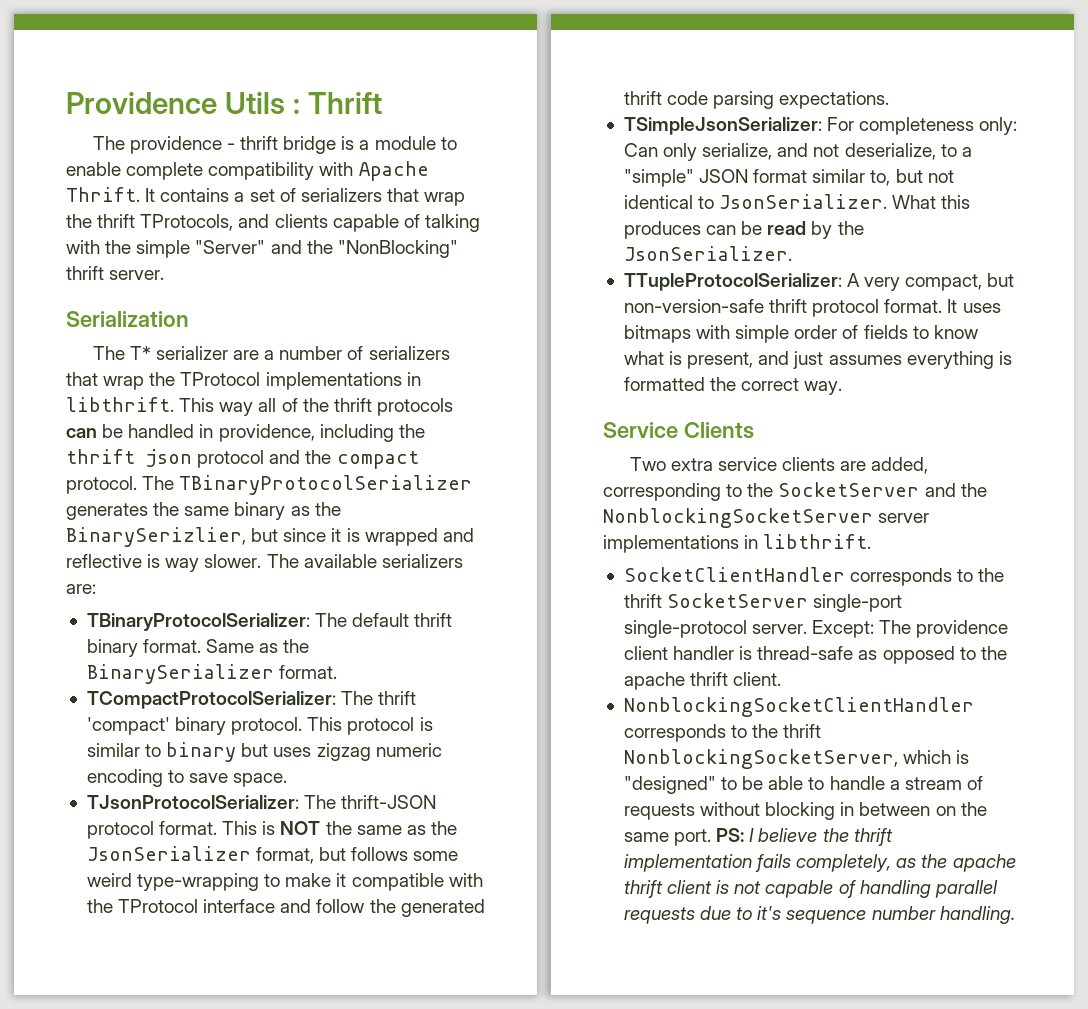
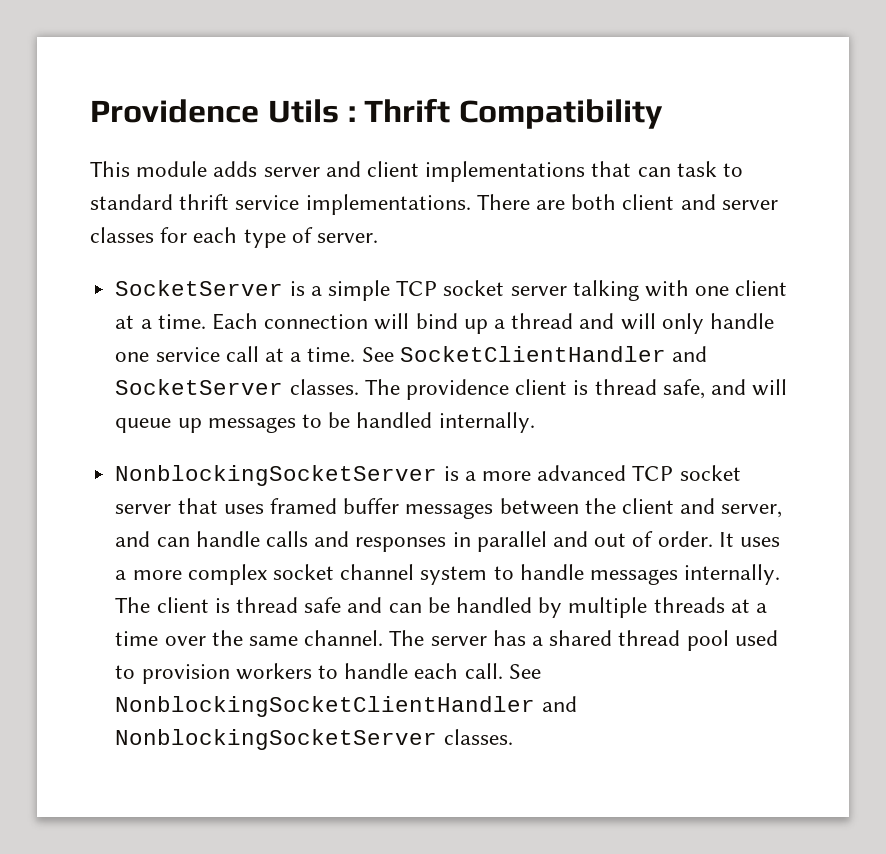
[92,136,457,154] [66,161,429,181] [66,187,466,206] [66,214,480,232] [66,240,458,258] [66,266,165,280] [66,311,189,327] [92,346,450,360] [66,372,421,390] [66,397,453,416] [66,424,425,442] [66,449,419,469] [66,475,473,495] [66,502,341,520] [66,527,474,547] [66,554,463,572] [66,584,96,594] [86,613,453,631] [86,639,310,657] [86,664,338,684] [86,691,417,709] [86,717,433,735] [86,742,442,762] [86,769,288,787] [86,795,437,809] [86,821,457,839] [86,846,459,864] [86,873,483,891] [86,899,485,917] [623,91,890,109] [623,117,1018,135] [623,143,972,161] [623,169,954,187] [623,194,971,209] [623,221,864,239] [623,246,792,261] [623,273,1015,291] [623,299,1001,317] [623,325,978,343] [623,351,1012,369] [623,377,843,395] [603,422,754,439] [629,457,929,474] [603,482,987,501] [603,508,930,528] [603,534,872,553] [623,567,1005,586] [623,593,903,612] [623,620,1009,638] [623,646,1007,664] [623,672,782,690] [623,697,974,717] [623,724,822,742] [623,749,970,769] [623,776,983,794] [623,802,987,820] [623,828,893,846] [623,854,1016,872] [623,880,998,898] [623,906,1015,924] // The providence - thrift bridge is a module to enable complete compatibility with Apache Thrift. It contains a set of serializers that wrap the thrift TProtocols, and clients capable of talking with the simple "Server" and the "NonBlocking" thrift server. // Serialization // The T* serializer are a number of serializers that wrap the TProtocol implementations in libthrift. This way all of the thrift protocols can be handled in providence, including the thrift json protocol and the compact protocol. The TBinaryProtocolSerializer generates the same binary as the BinarySerizlier, but since it is wrapped and reflective is way slower. The available serializers are: // TBinaryProtocolSerializer: The default thrift binary format. Same as the BinarySerializer format. // TCompactProtocolSerializer: The thrift 'compact' binary protocol. This protocol is similar to binary but uses zigzag numeric encoding to save space. // TJsonProtocolSerializer: The thrift-JSON protocol format. This is NOT the same as the JsonSerializer format, but follows some weird type-wrapping to make it compatible with the TProtocol interface and follow the generated thrift code parsing expectations. // TSimpleJsonSerializer: For completeness only: Can only serialize, and not deserialize, to a "simple" JSON format similar to, but not identical to JsonSerializer. What this produces can be read by the JsonSerializer. // TTupleProtocolSerializer: A very compact, but non-version-safe thrift protocol format. It uses bitmaps with simple order of fields to know what is present, and just assumes everything is formatted the correct way. // Service Clients // Two extra service clients are added, corresponding to the SocketServer and the NonblockingSocketServer server implementations in libthrift. // SocketClientHandler corresponds to the thrift SocketServer single-port single-protocol server. Except: The providence client handler is thread-safe as opposed to the apache thrift client. // NonblockingSocketClientHandler corresponds to the thrift NonblockingSocketServer, which is "designed" to be able to handle a stream of requests without blocking in between on the same port. PS: I believe the thrift implementation fails completely, as the apache thrift client is not capable of handling parallel requests due to it's sequence number handling. -> [459,99,664,129] [90,161,744,182] [90,194,778,215] [90,227,379,248] [115,280,788,301] [115,313,775,334] [115,346,707,362] [115,379,788,400] [115,412,535,433] [115,465,741,486] [115,498,783,519] [115,531,781,552] [115,564,781,585] [115,597,768,618] [115,630,778,651] [115,663,541,684] [115,696,577,717] [115,729,513,750] Compatibility // This module adds server and client implementations that can task to standard thrift service implementations. There are both client and server classes for each type of server. // SocketServer is a simple TCP socket server talking with one client at a time. Each connection will bind up a thread and will only handle one service call at a time. See SocketClientHandler and SocketServer classes. The providence client is thread safe, and will queue up messages to be handled internally. // NonblockingSocketServer is a more advanced TCP socket server that uses framed buffer messages between the client and server, and can handle calls and responses in parallel and out of order. It uses a more complex socket channel system to handle messages internally. The client is thread safe and can be handled by multiple threads at a time over the same channel. The server has a shared thread pool used to provision workers to handle each call. See NonblockingSocketClientHandler and NonblockingSocketServer classes.

